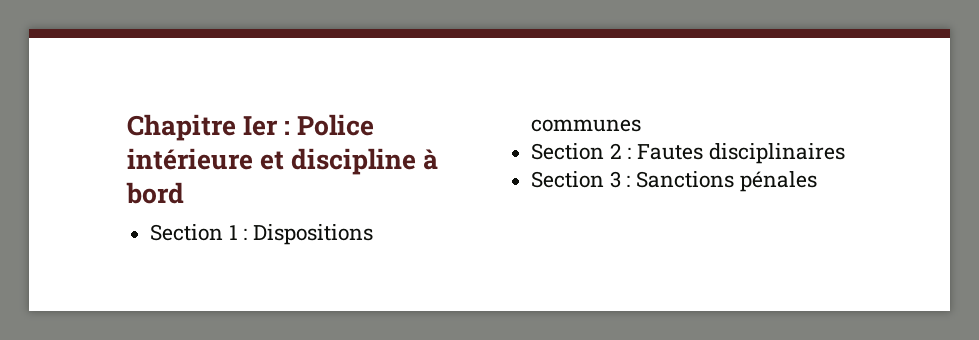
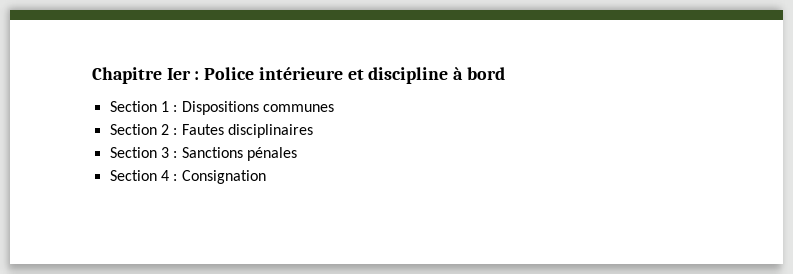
(817, 181) none -> [109,170,266,184] // Section 4 : Consignation

